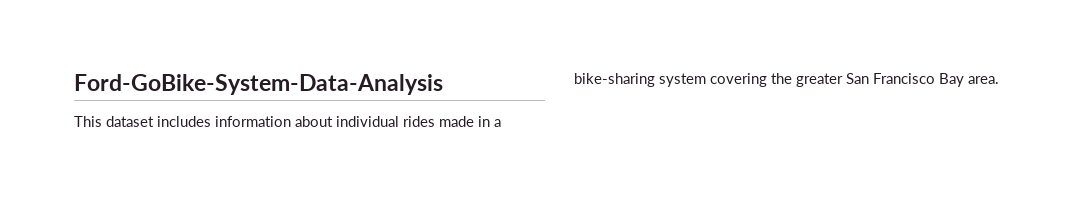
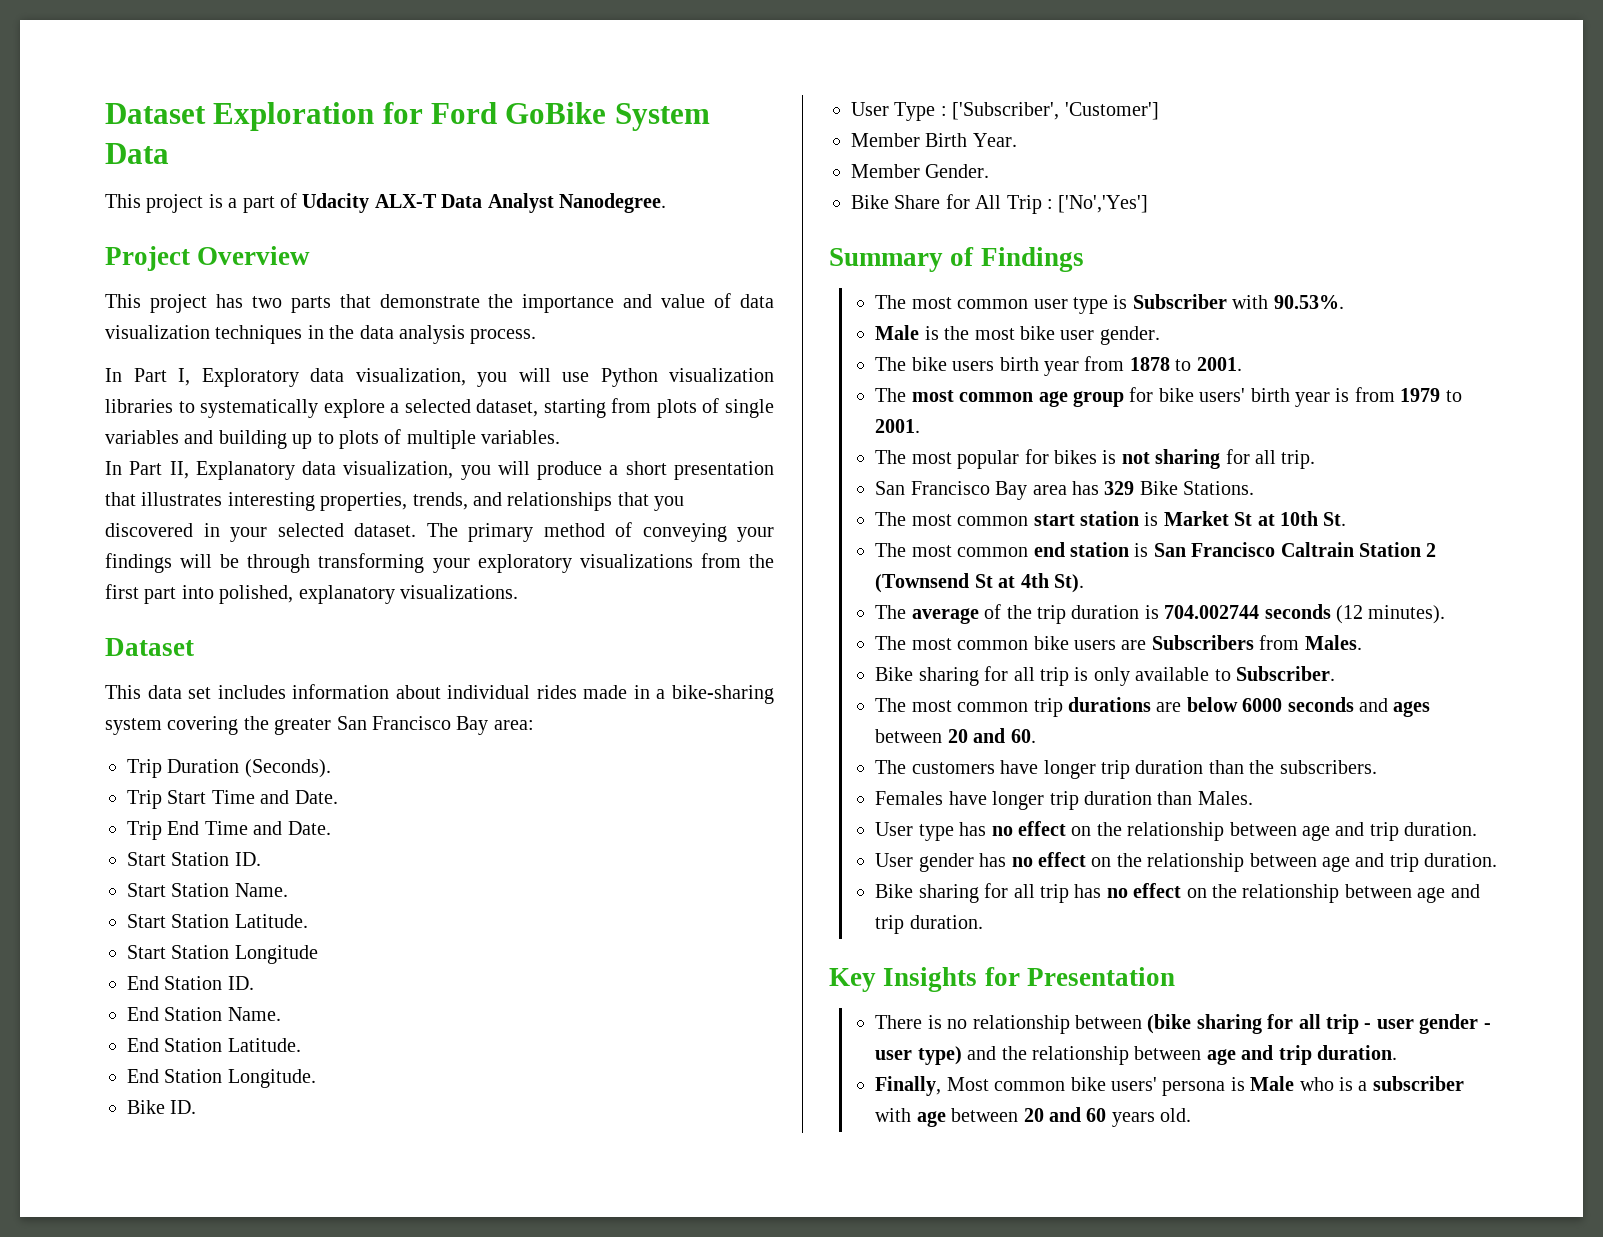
[74,74,443,95] [74,116,154,127] Ford-GoBike-System-Data-Analysis // This dataset -> [105,102,710,131] [105,143,169,164] [105,193,666,213] [105,246,311,271] [105,293,774,313] [105,325,537,344] [105,368,774,387] [105,398,774,418] [105,429,561,449] [105,461,774,480] [105,492,685,511] [105,522,774,542] [105,553,774,573] [105,584,518,604] [105,638,194,656] [105,685,212,699] Dataset Exploration for Ford GoBike System Data // This project is a part of Udacity ALX-T Data Analyst Nanodegree. // Project Overview // This project has two parts that demonstrate the importance and value of data visualization techniques in the data analysis process. // In Part I, Exploratory data visualization, you will use Python visualization libraries to systematically explore a selected dataset, starting from plots of single variables and building up to plots of multiple variables. // In Part II, Explanatory data visualization, you will produce a short presentation that illustrates interesting properties, trends, and relationships that you discovered in your selected dataset. The primary method of conveying your findings will be through transforming your exploratory visualizations from the first part into polished, explanatory visualizations. // Dataset // This data set
[968,76,999,84] area. -> [493,720,534,730] [127,759,331,778] [127,790,338,809] [127,821,331,840] [127,852,261,866] [127,883,288,897] [127,914,308,928] [127,945,318,964] [127,976,254,990] [127,1007,281,1021] [127,1038,301,1052] [127,1069,316,1088] [127,1100,197,1114] [851,102,1159,121] [851,133,1017,147] [851,164,990,178] [851,194,1149,214] [829,247,1084,272] [875,294,1344,314] [875,325,1160,345] [875,356,1242,376] [875,387,1462,407] [875,419,921,433] [875,449,1316,469] [875,481,1255,500] [875,511,1347,526] [875,542,1437,557] [875,573,1085,593] [875,604,1446,624] [875,635,1362,650] [875,666,1336,686] [875,697,1431,717] [875,728,1036,743] [875,760,1377,779] [875,791,1253,810] [875,821,1478,841] [875,852,1498,872] [875,883,1480,903] [875,915,983,934] [829,967,1175,992] [875,1014,1491,1034] [875,1045,1398,1065] [875,1076,1464,1096] [875,1107,1192,1127] area: // Trip Duration (Seconds). // Trip Start Time and Date. // Trip End Time and Date. // Start Station ID. // Start Station Name. // Start Station Latitude. // Start Station Longitude // End Station ID. // End Station Name. // End Station Latitude. // End Station Longitude. // Bike ID. // User Type : ['Subscriber', 'Customer'] // Member Birth Year. // Member Gender. // Bike Share for All Trip : ['No','Yes'] // Summary of Findings // The most common user type is Subscriber with 90.53%. // Male is the most bike user gender. // The bike users birth year from 1878 to 2001. // The most common age group for bike users' birth year is from 1979 to 2001. // The most popular for bikes is not sharing for all trip. // San Francisco Bay area has 329 Bike Stations. // The most common start station is Market St at 10th St. // The most common end station is San Francisco Caltrain Station 2 (Townsend St at 4th St). // The average of the trip duration is 704.002744 seconds (12 minutes). // The most common bike users are Subscribers from Males. // Bike sharing for all trip is only available to Subscriber. // The most common trip durations are below 6000 seconds and ages between 20 and 60. // The customers have longer trip duration than the subscribers. // Females have longer trip duration than Males. // User type has no effect on the relationship between age and trip duration. // User gender has no effect on the relationship between age and trip duration. // Bike sharing for all trip has no effect on the relationship between age and trip duration. // Key Insights for Presentation // There is no relationship between (bike sharing for all trip - user gender - user type) and the relationship between age and trip duration. // Finally, Most common bike users' persona is Male who is a subscriber with age between 20 and 60 years old.

